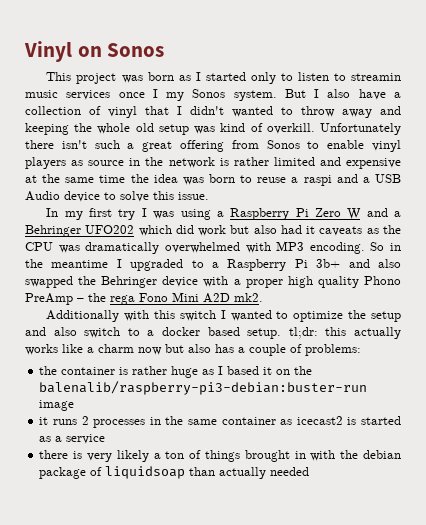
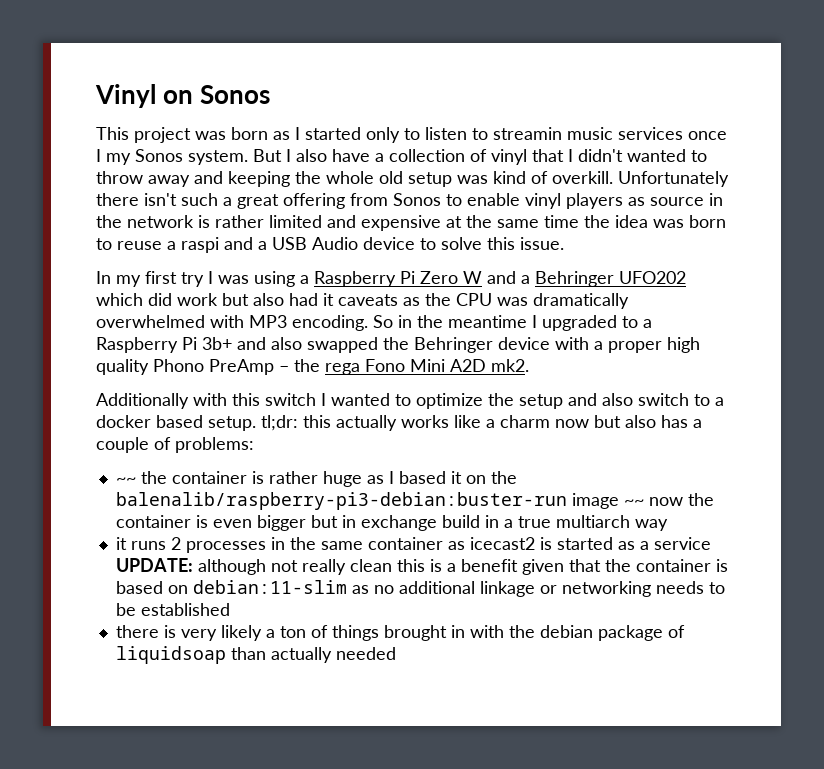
(361, 350) none -> [115,477,136,484] ~~
(75, 405) none -> [623,493,714,506] [115,515,668,531] ~~ now the container is even bigger but in exchange build in a true multiarch way
(106, 439) none -> [115,558,728,575] [115,580,725,597] [115,603,230,616] UPDATE: although not really clean this is a benefit given that the container is based on debian:11-slim as no additional linkage or networking needs to be established

